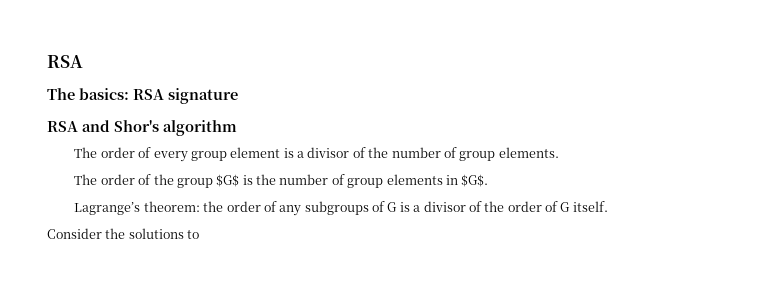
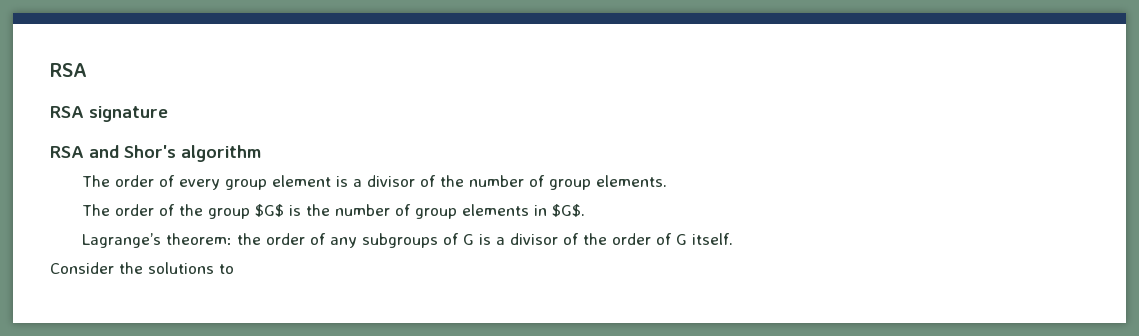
[47,88,129,100] The basics: -> (87, 70) none

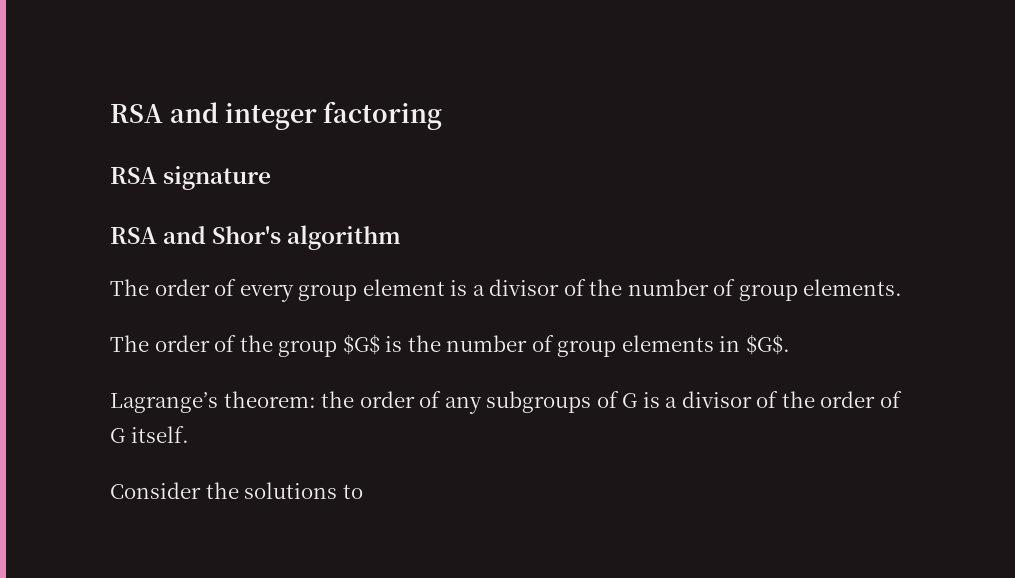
[50,63,87,77] RSA -> [110,101,443,130] RSA and integer factoring

